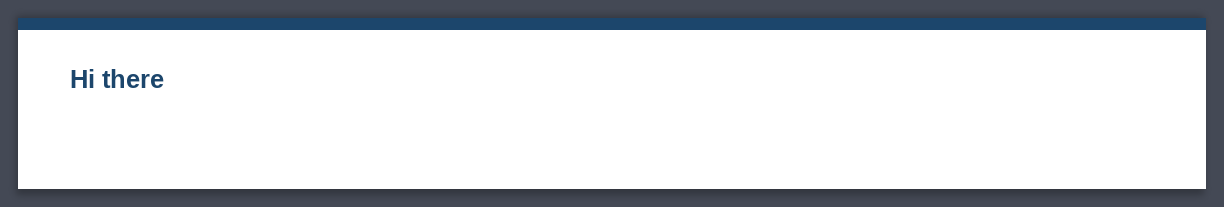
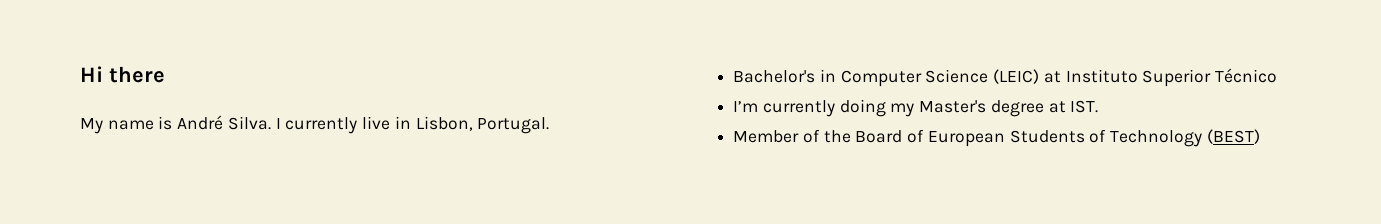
(164, 78) none -> [80,115,550,134] [733,68,1278,87] [733,99,1099,117] [733,129,1260,147] // My name is André Silva. I currently live in Lisbon, Portugal. // Bachelor's in Computer Science (LEIC) at Instituto Superior Técnico // I’m currently doing my Master's degree at IST. // Member of the Board of European Students of Technology (BEST)

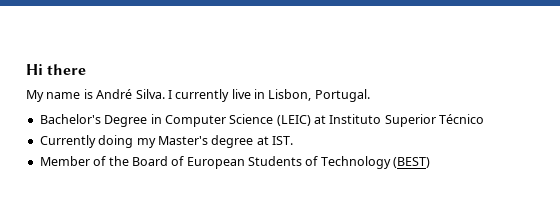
(816, 76) none -> [104,115,148,127] Degree
[733,100,835,117] I’m currently -> [39,135,96,148] Currently

